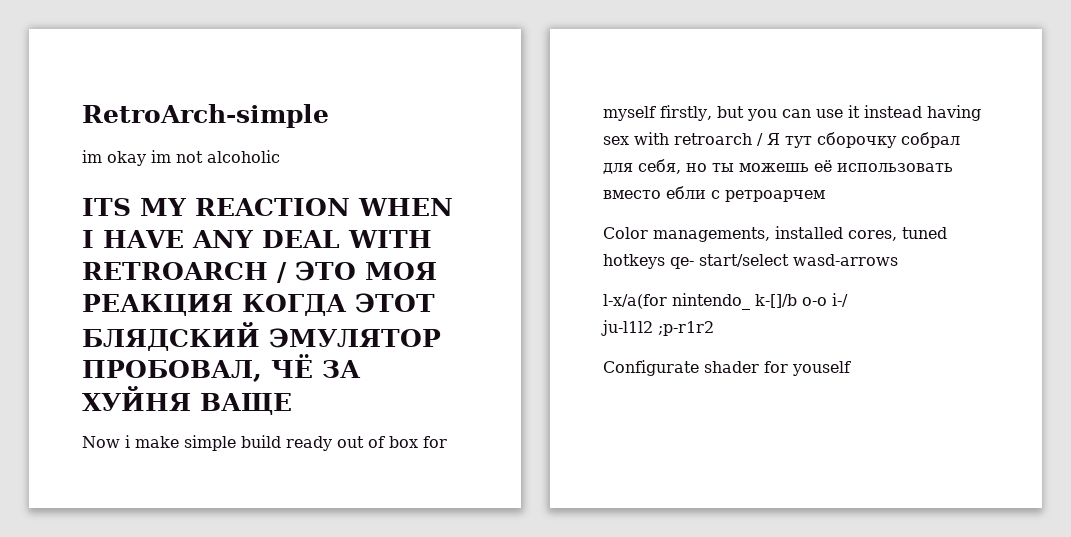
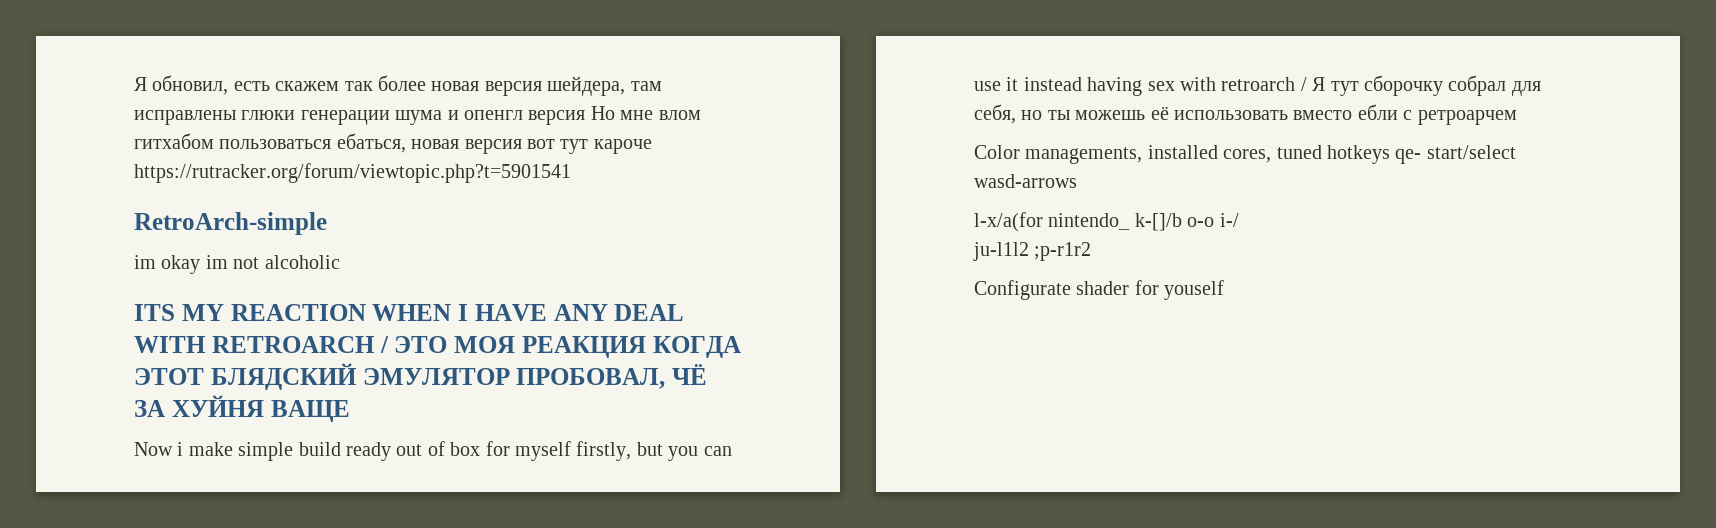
(82, 116) none -> [134,75,662,96] [134,106,701,125] [134,133,652,154] [134,163,571,183] Я обновил, есть скажем так более новая версия шейдера, там исправлены глюки генерации шума и опенгл версия Но мне влом гитхабом пользоваться ебаться, новая версия вот тут кароче https://rutracker.org/forum/viewtopic.php?t=5901541 //

